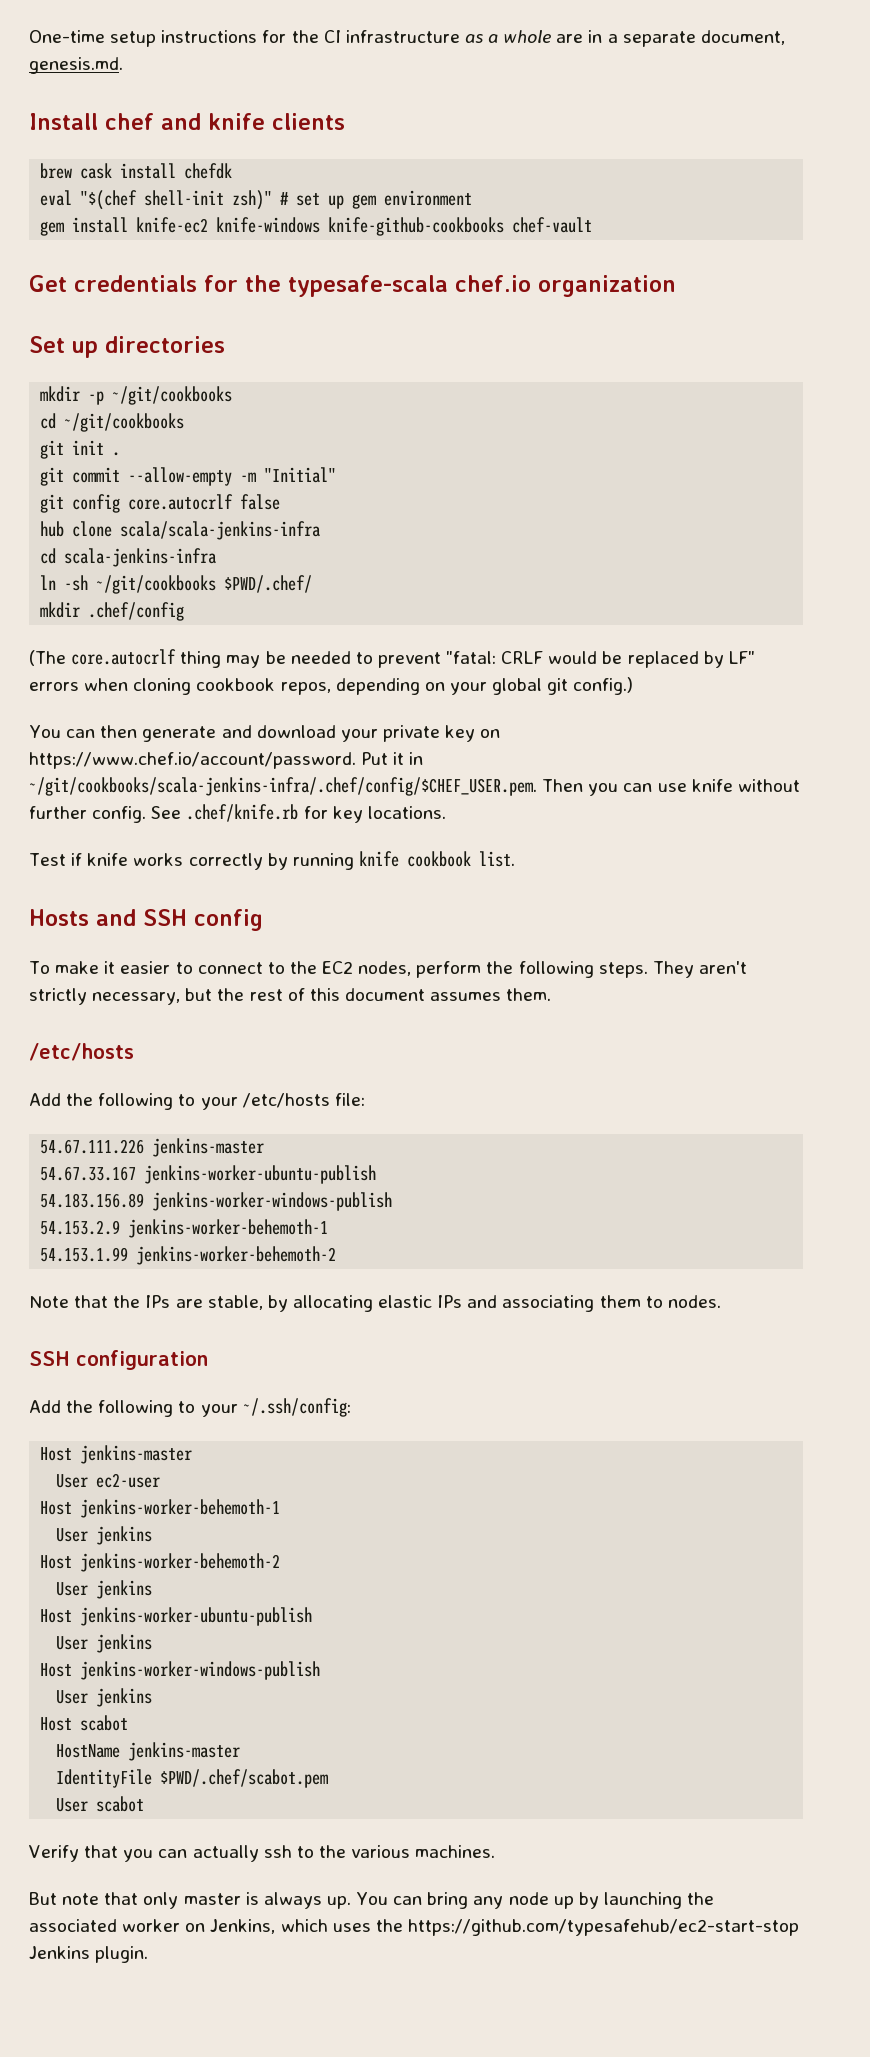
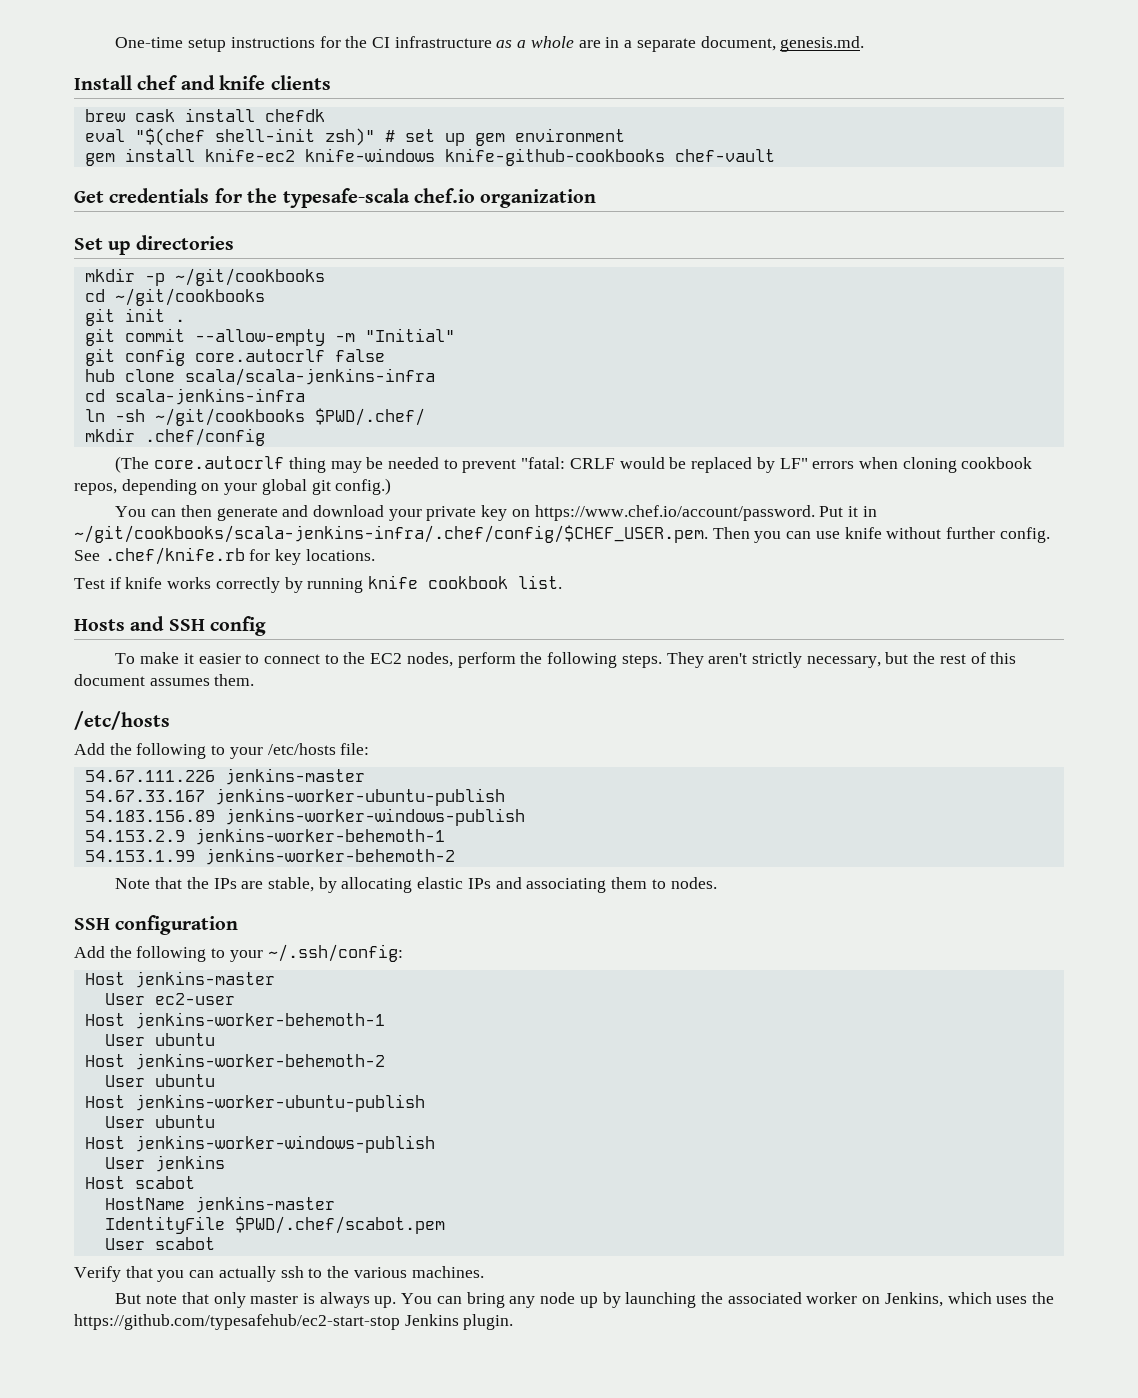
[96,1526,153,1545] jenkins -> [154,1033,215,1046] ubuntu
[96,1580,153,1599] jenkins -> [154,1074,215,1087] ubuntu
[96,1634,153,1653] jenkins -> [154,1115,215,1128] ubuntu

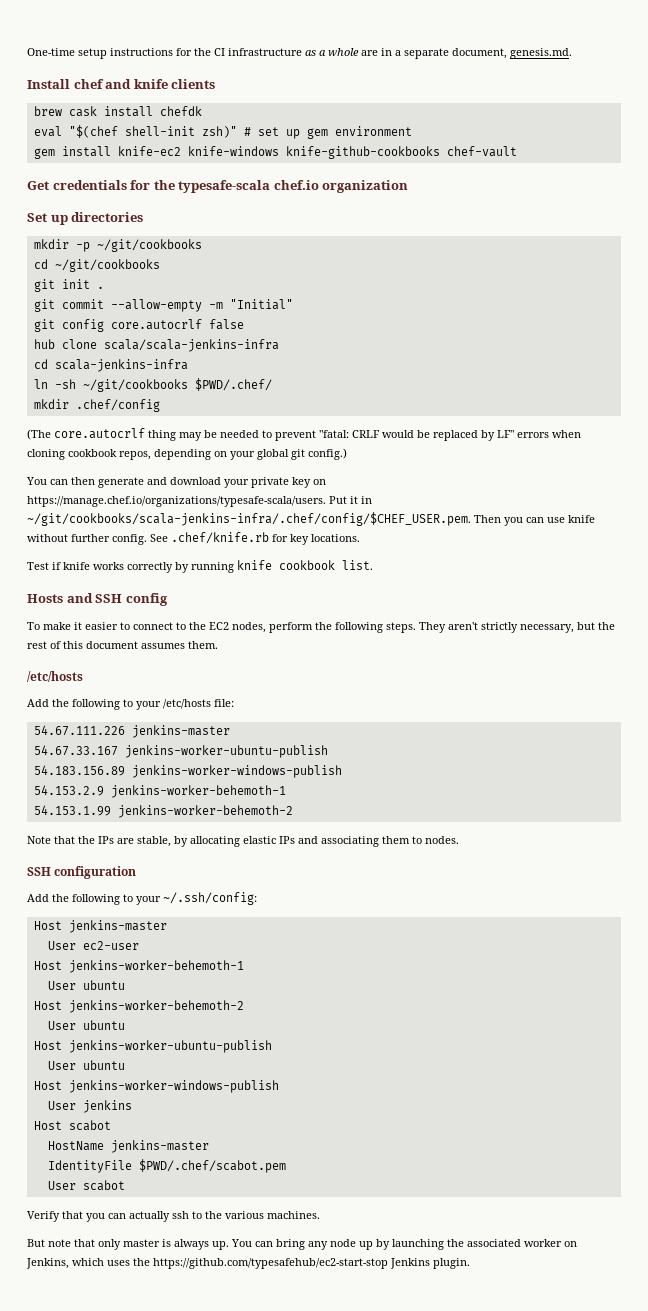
[534,505,815,521] https://www.chef.io/account/password. -> [27,496,326,507] https://manage.chef.io/organizations/typesafe-scala/users.

